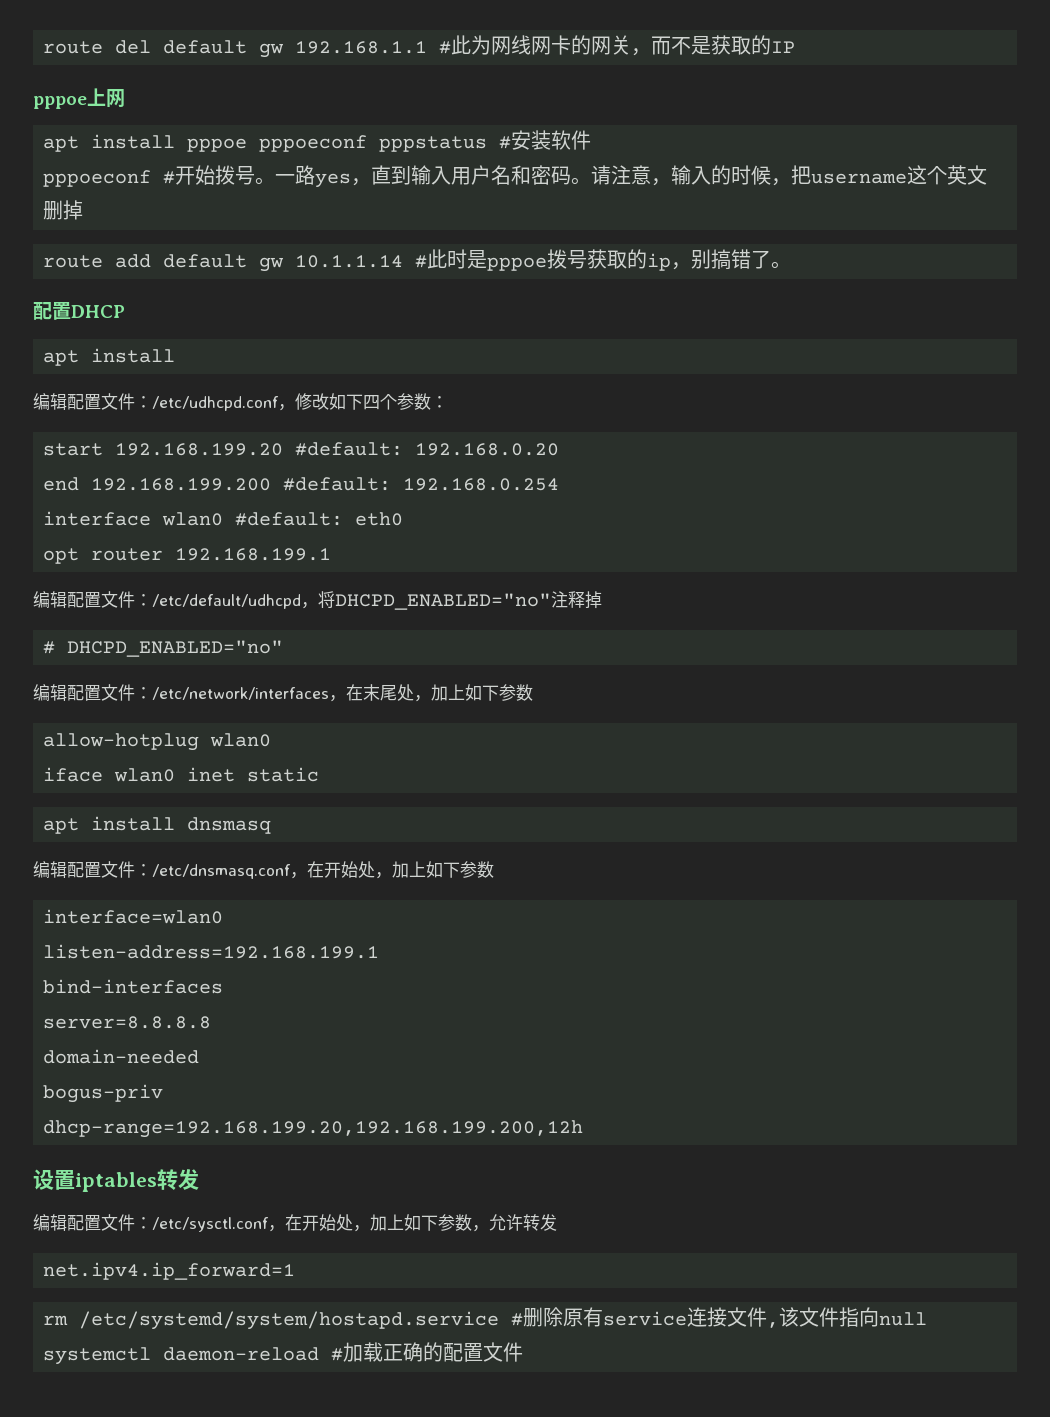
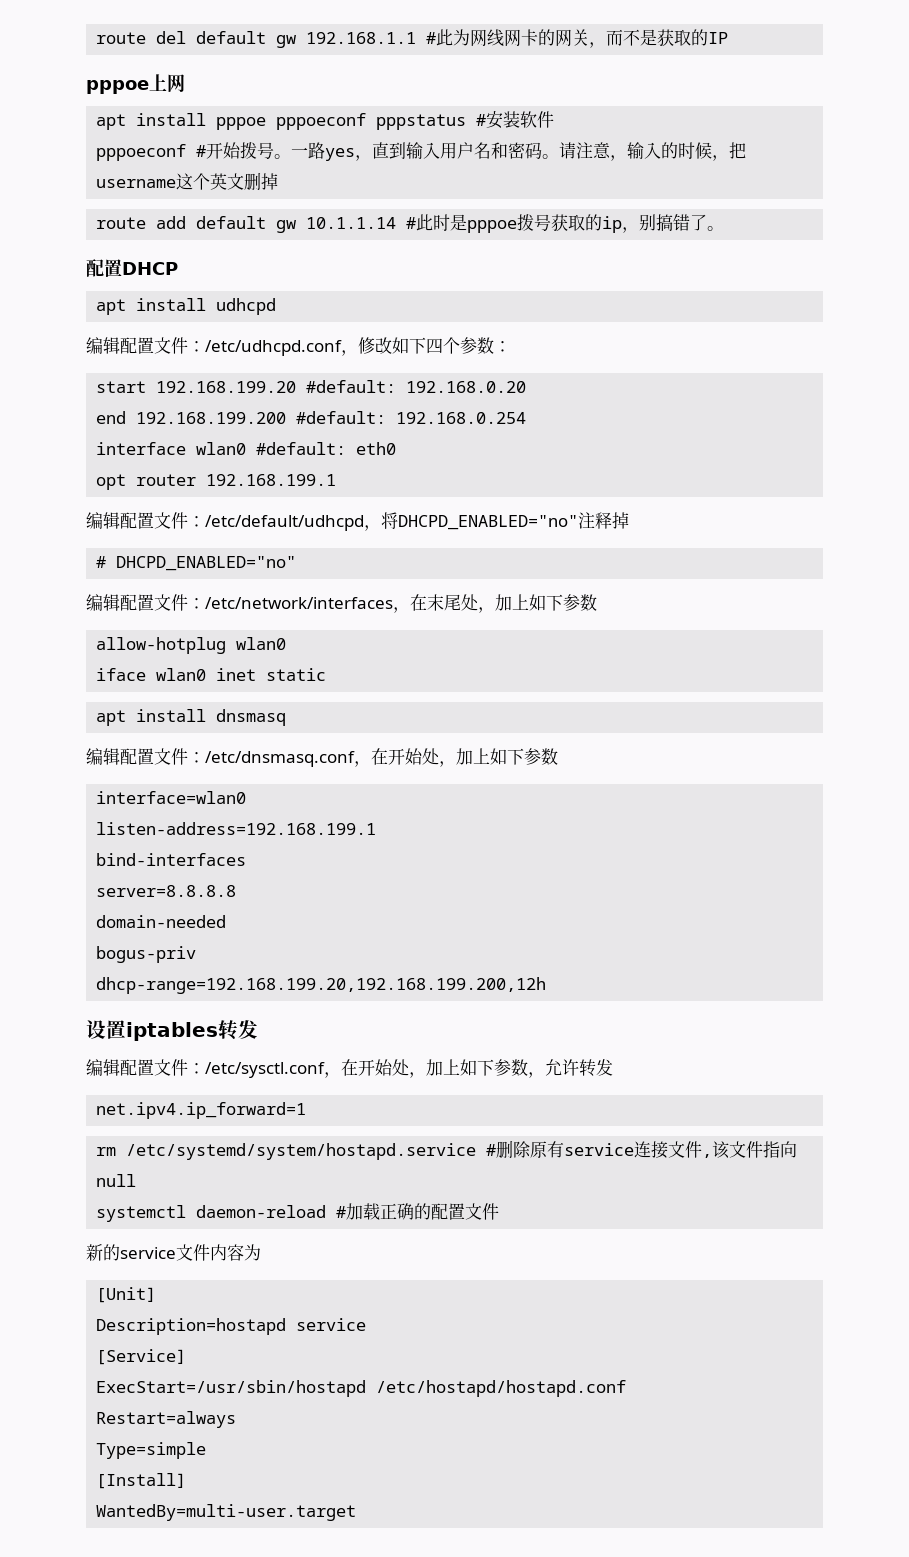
(176, 355) none -> [216,298,277,315] udhcpd
(524, 1352) none -> [86,1244,261,1261] [96,1287,157,1303] [96,1318,367,1335] [96,1349,187,1365] [96,1380,627,1397] [96,1411,237,1428] [96,1442,207,1459] [96,1473,187,1489] [96,1504,357,1521] // 新的service文件内容为 // [Unit] // Description=hostapd service // [Service] // ExecStart=/usr/sbin/hostapd /etc/hostapd/hostapd.conf // Restart=always // Type=simple // [Install] // WantedBy=multi-user.target

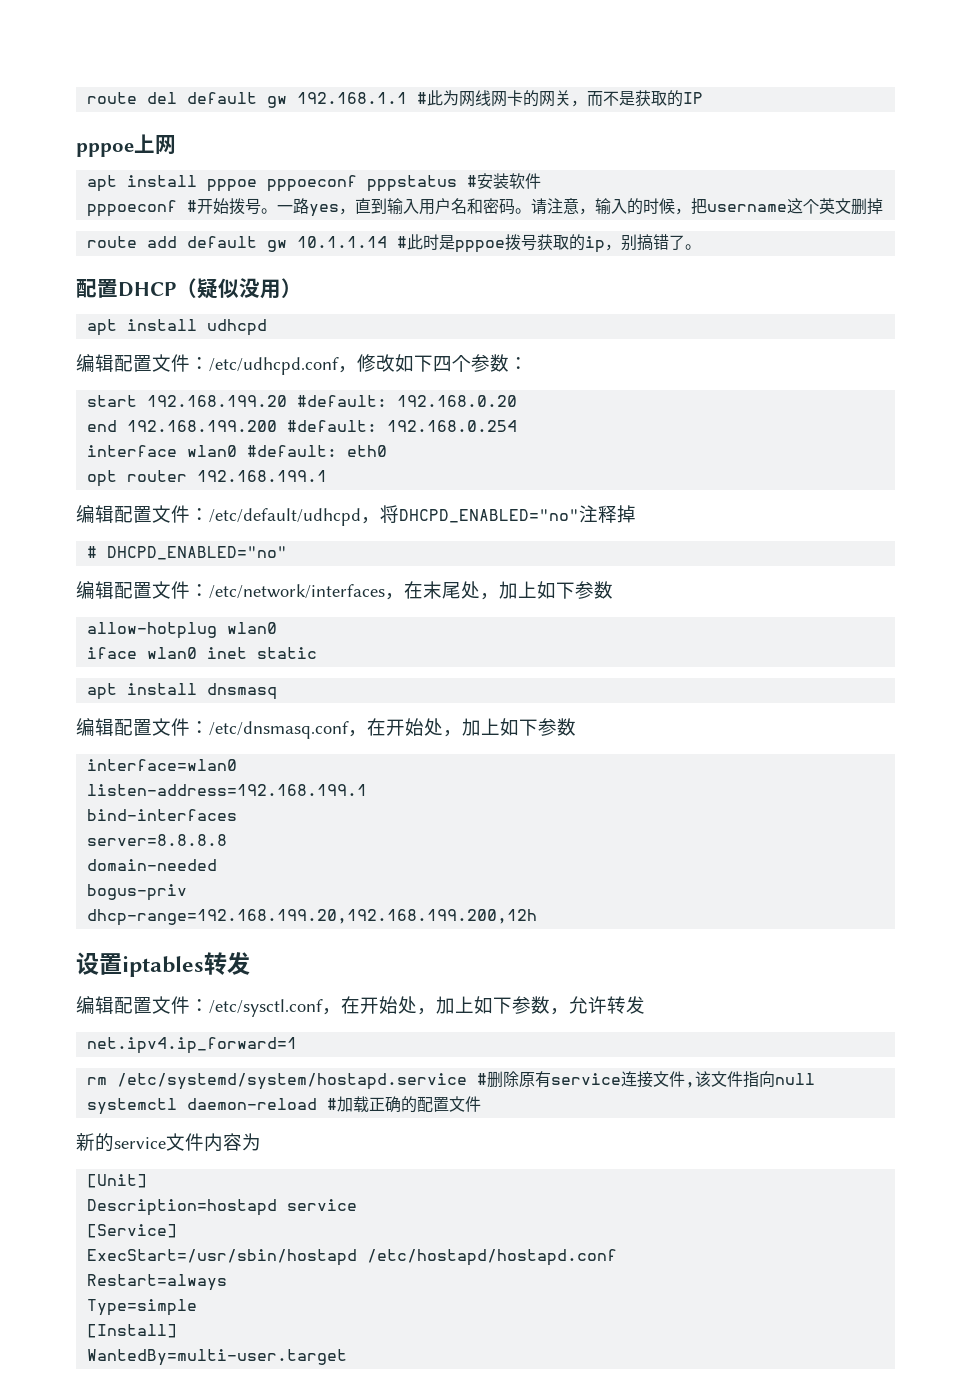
(178, 268) none -> [176,278,302,299] （疑似没用）

